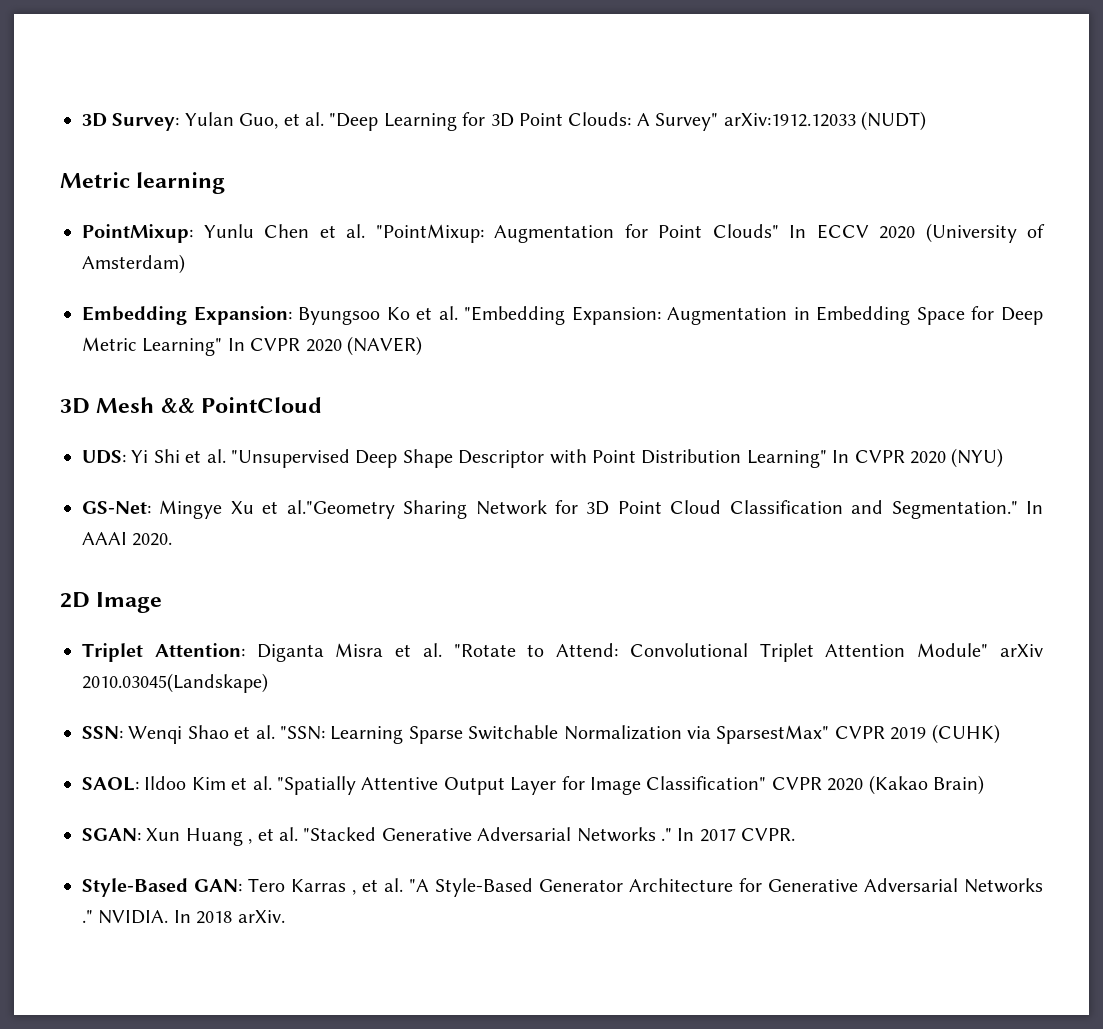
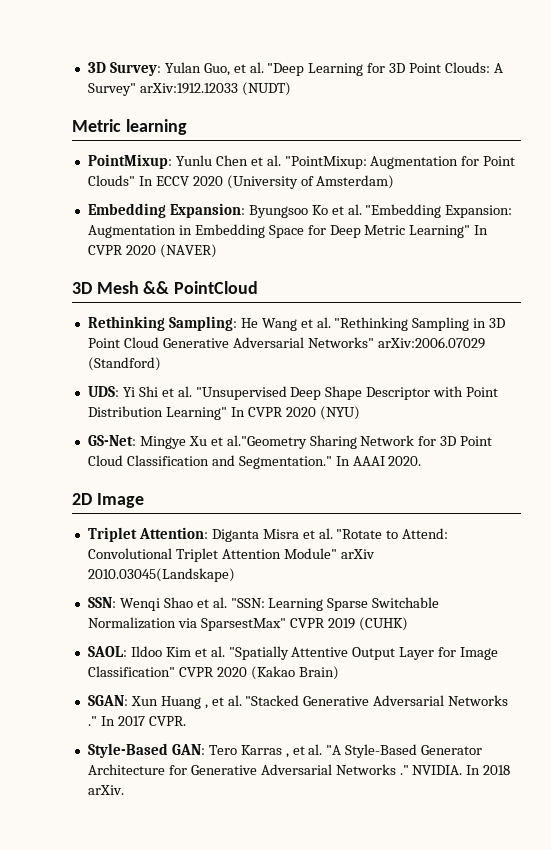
(323, 405) none -> [87,316,506,331] [87,337,485,349] [87,357,161,371] // Rethinking Sampling: He Wang et al. "Rethinking Sampling in 3D Point Cloud Generative Adversarial Networks" arXiv:2006.07029 (Standford)

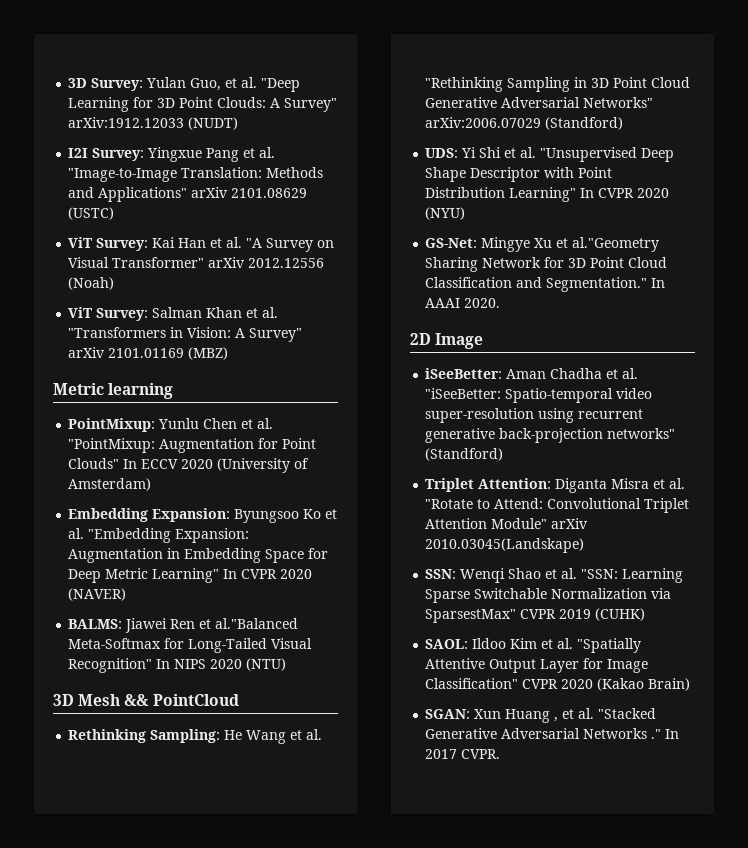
(291, 89) none -> [68,147,276,162] [68,167,324,182] [68,187,308,202] [68,207,115,220] [68,237,335,252] [68,257,325,268] [68,277,115,290] [68,307,279,321] [68,327,303,342] [68,347,229,360] // I2I Survey: Yingxue Pang et al. "Image-to-Image Translation: Methods and Applications" arXiv 2101.08629 (USTC) // ViT Survey: Kai Han et al. "A Survey on Visual Transformer" arXiv 2012.12556 (Noah) // ViT Survey: Salman Khan et al. "Transformers in Vision: A Survey" arXiv 2101.01169 (MBZ)
(217, 251) none -> [68,618,299,633] [68,638,313,653] [68,658,287,673] // BALMS: Jiawei Ren et al."Balanced Meta-Softmax for Long-Tailed Visual Recognition" In NIPS 2020 (NTU)
(144, 500) none -> [425,368,639,379] [425,388,653,403] [425,408,644,423] [425,428,676,443] [425,448,504,461] // iSeeBetter: Aman Chadha et al. "iSeeBetter: Spatio-temporal video super-resolution using recurrent generative back-projection networks" (Standford)
[87,743,483,758] [87,764,511,775] [87,785,124,795] // Style-Based GAN: Tero Karras , et al. "A Style-Based Generator Architecture for Generative Adversarial Networks ." NVIDIA. In 2018 arXiv. -> (501, 754) none

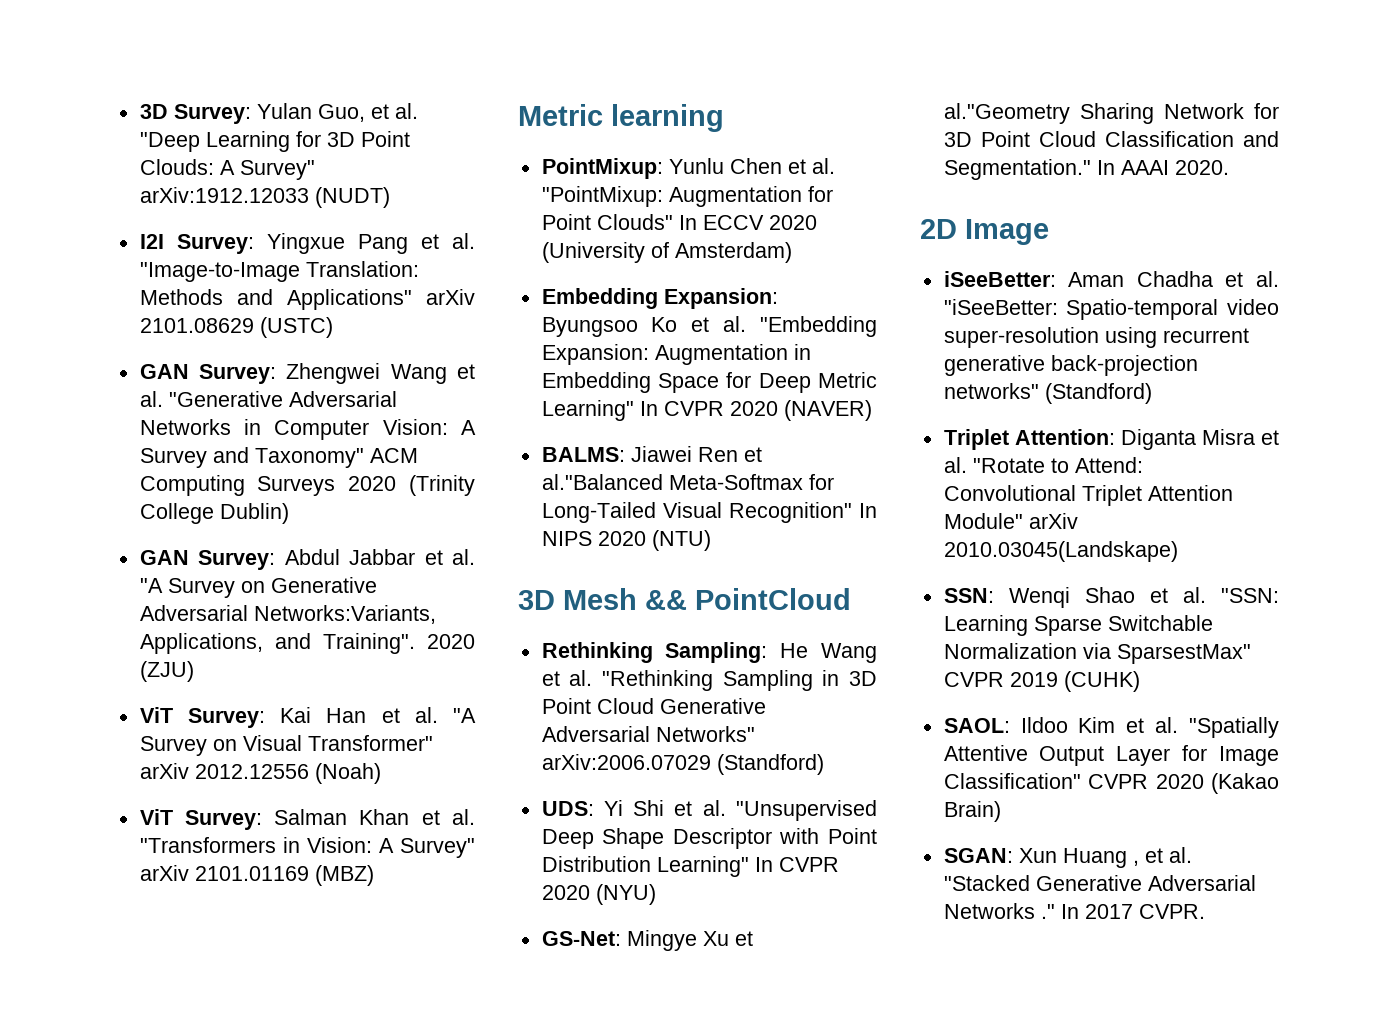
(115, 213) none -> [139,363,475,384] [139,391,397,407] [139,419,476,440] [139,447,418,468] [139,475,476,496] [139,503,289,524] [139,549,476,570] [139,577,377,598] [139,605,436,624] [139,633,475,654] [139,661,194,682] // GAN Survey: Zhengwei Wang et al. "Generative Adversarial Networks in Computer Vision: A Survey and Taxonomy" ACM Computing Surveys 2020 (Trinity College Dublin) // GAN Survey: Abdul Jabbar et al. "A Survey on Generative Adversarial Networks:Variants, Applications, and Training". 2020 (ZJU)

